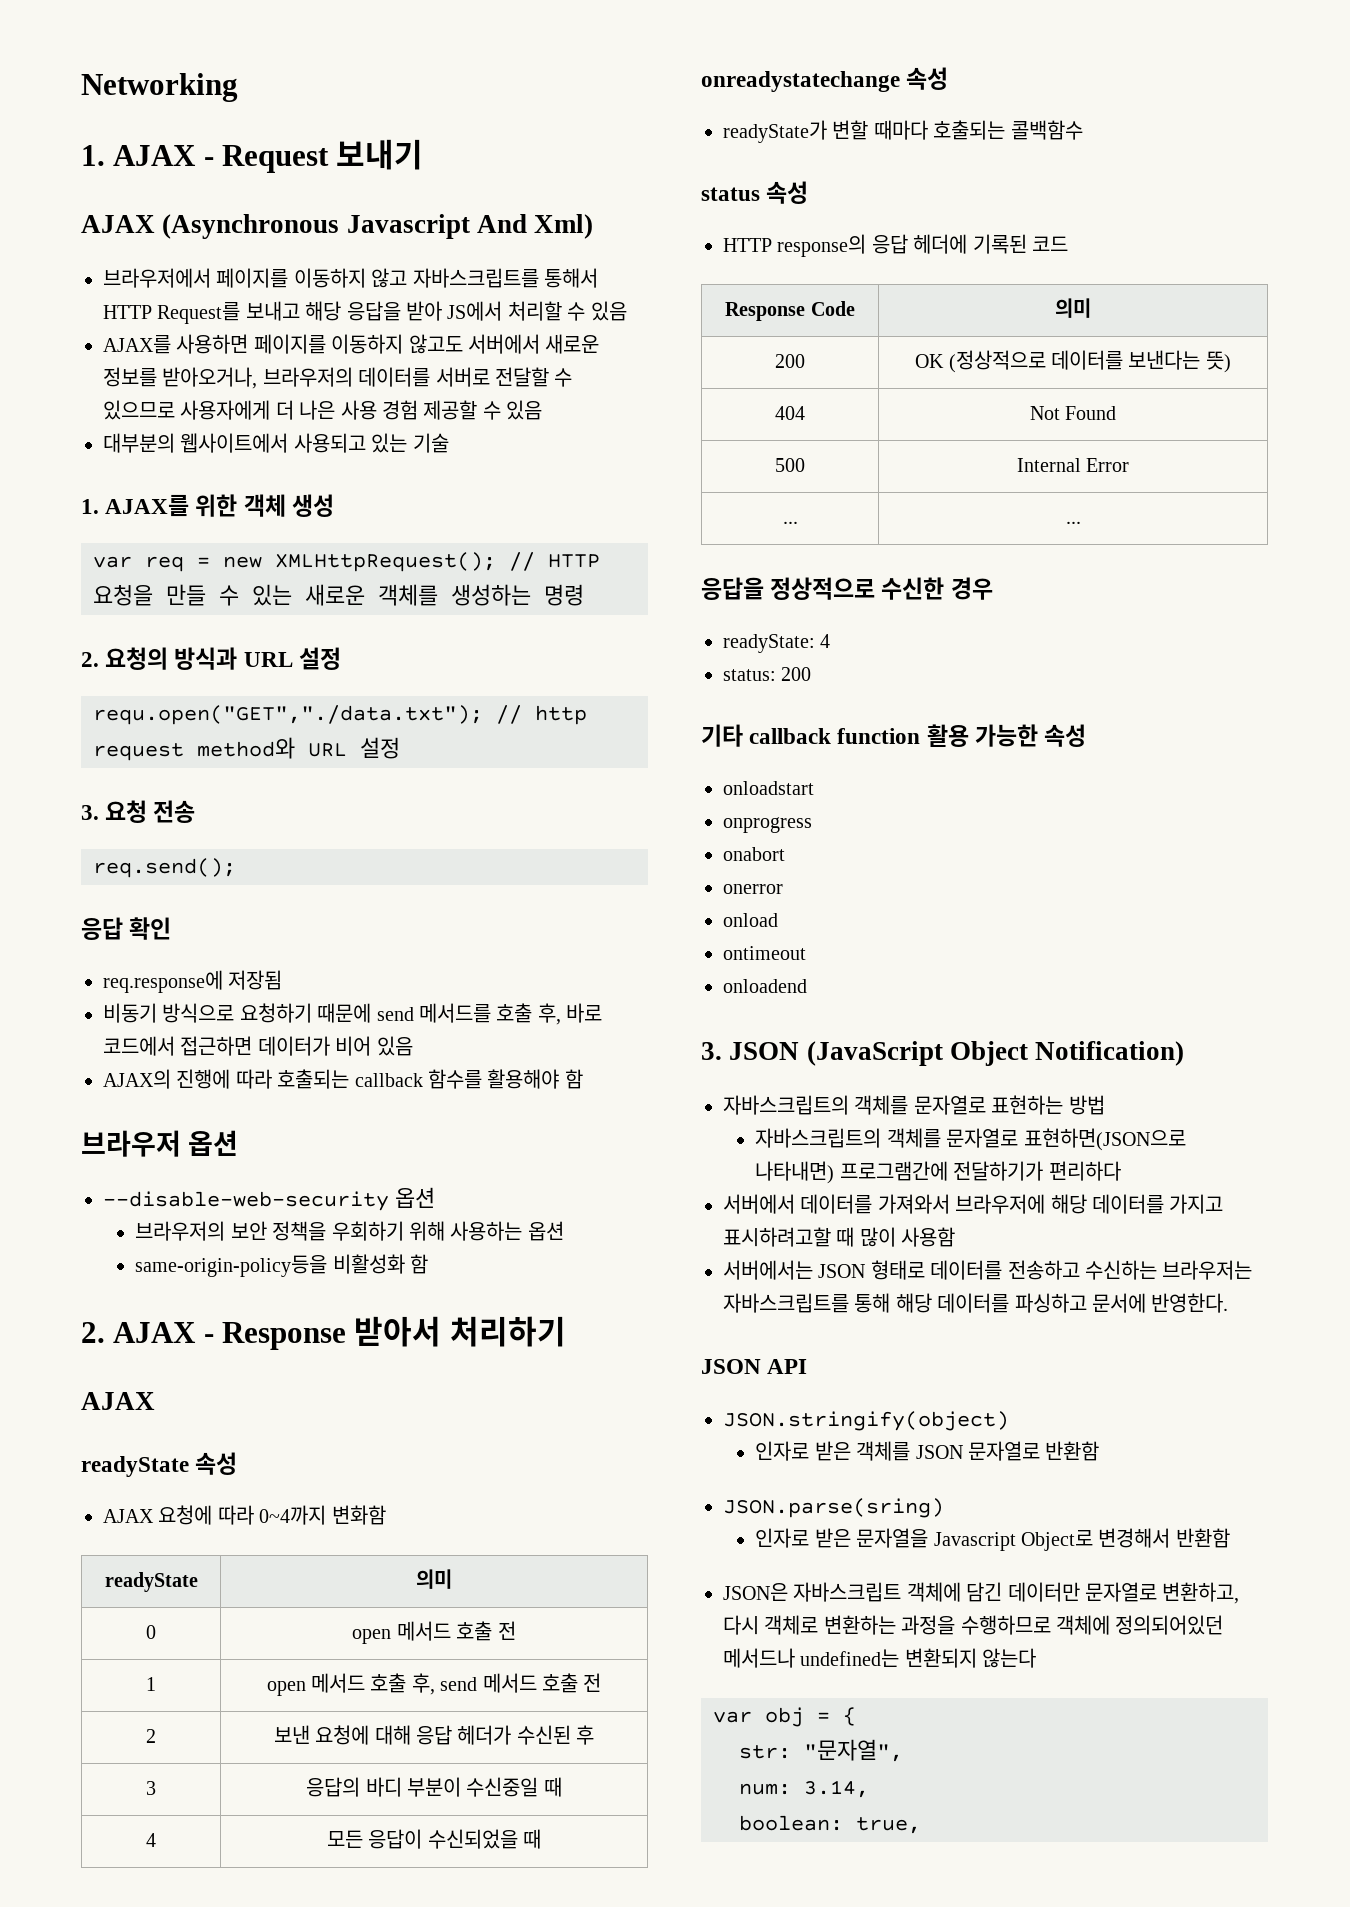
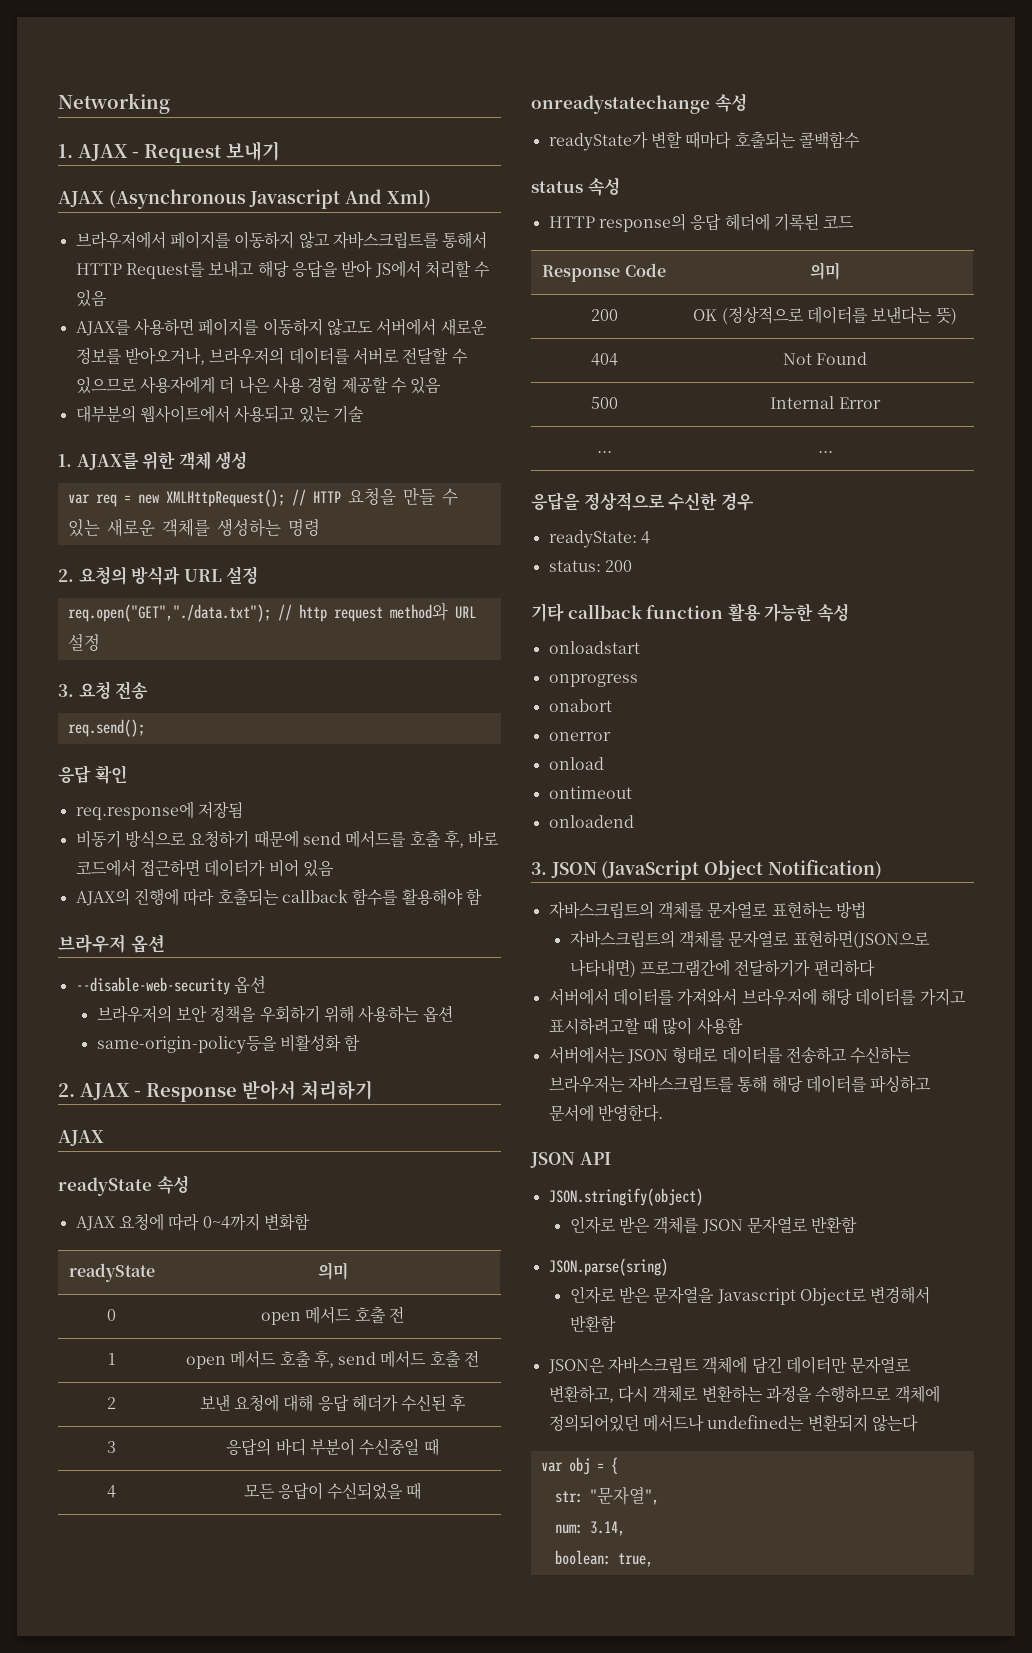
[93,705,483,725] requ.open("GET","./data.txt"); -> [67,604,271,622] req.open("GET","./data.txt");

